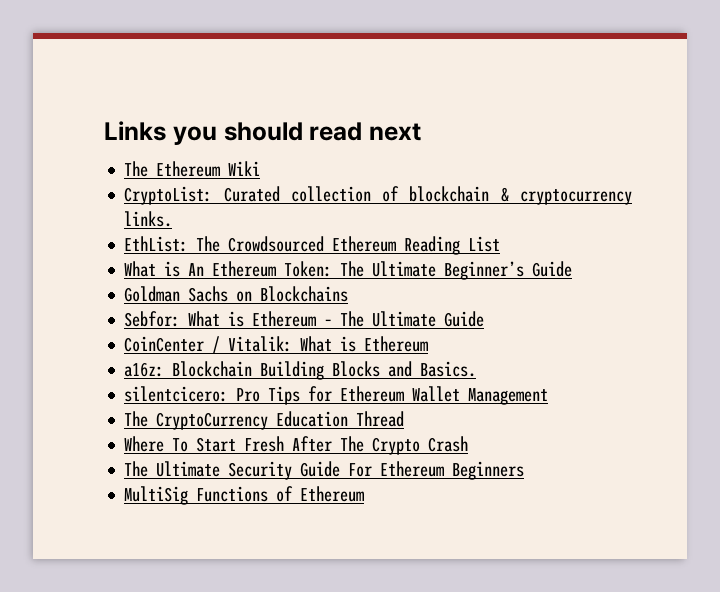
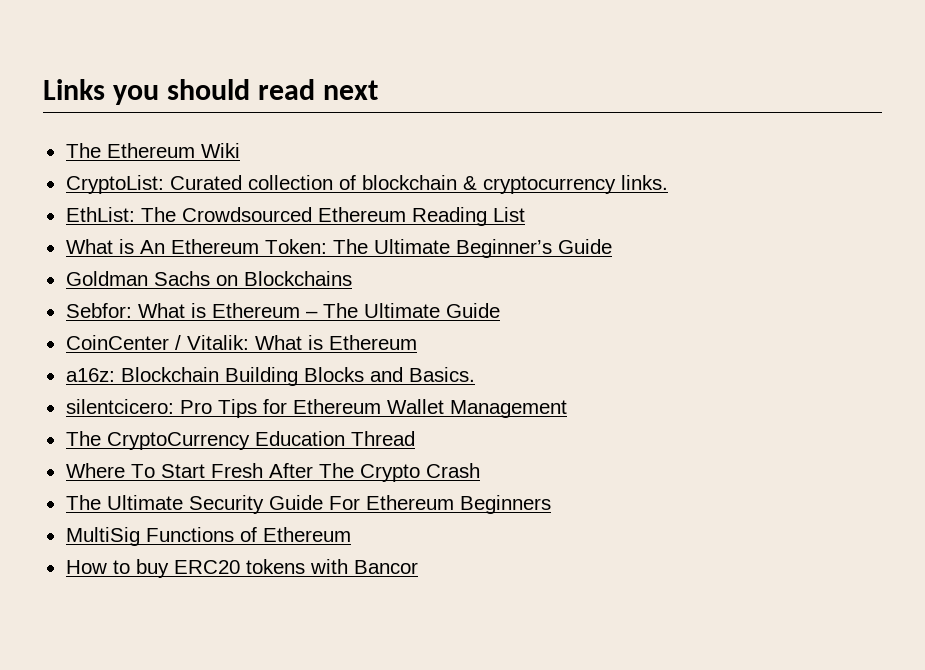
(365, 494) none -> [65,559,418,578] // How to buy ERC20 tokens with Bancor

